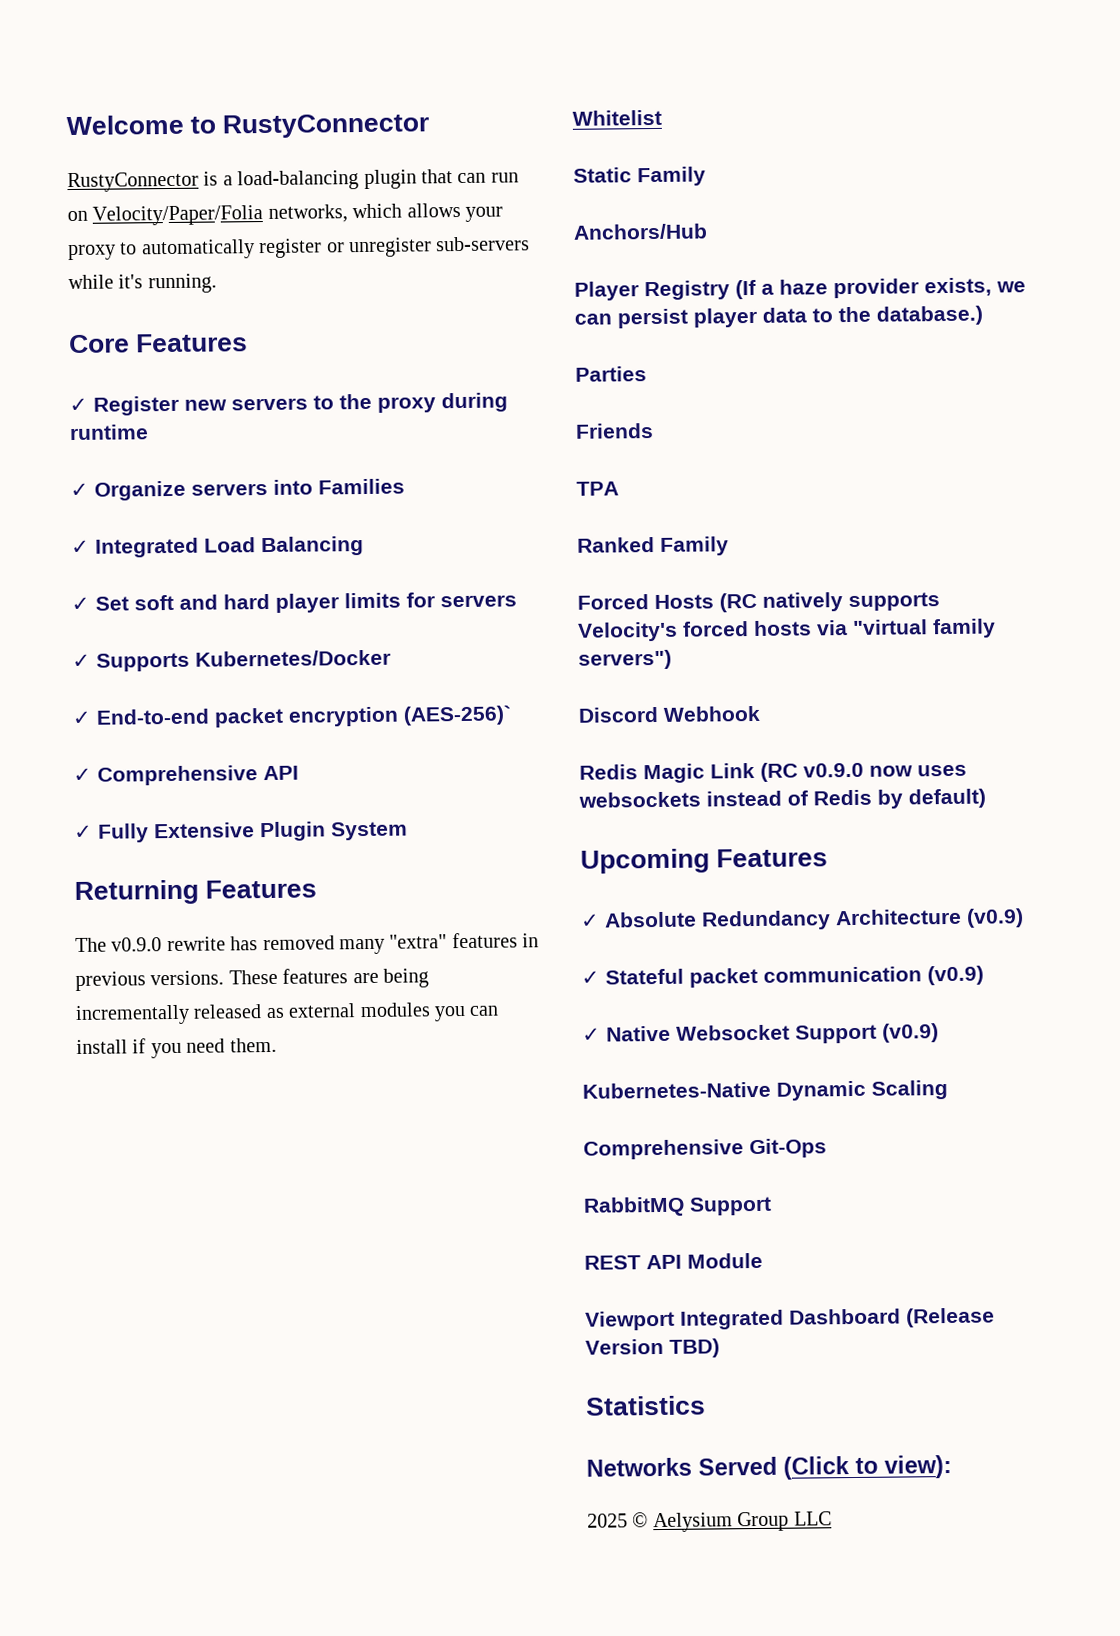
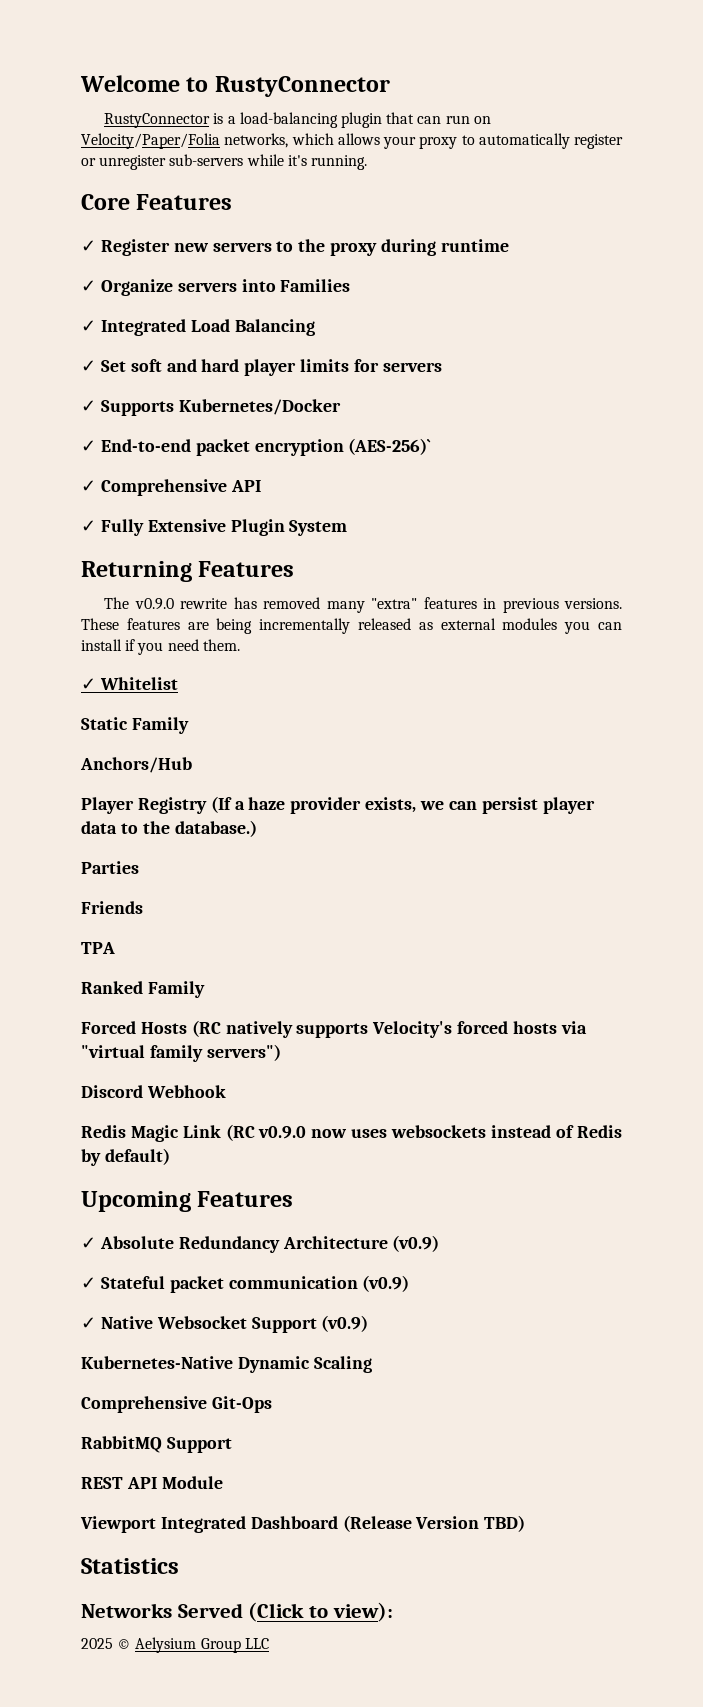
(277, 1045) none -> [81,678,96,690] ✓

